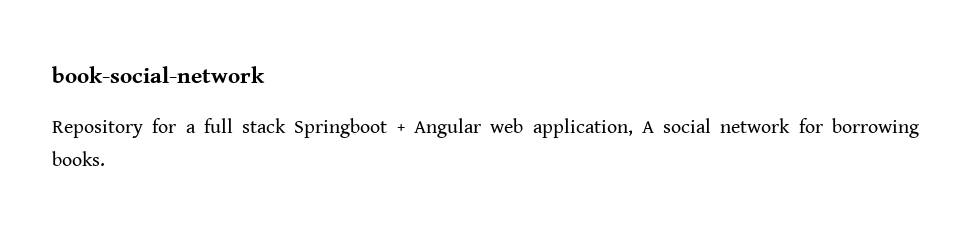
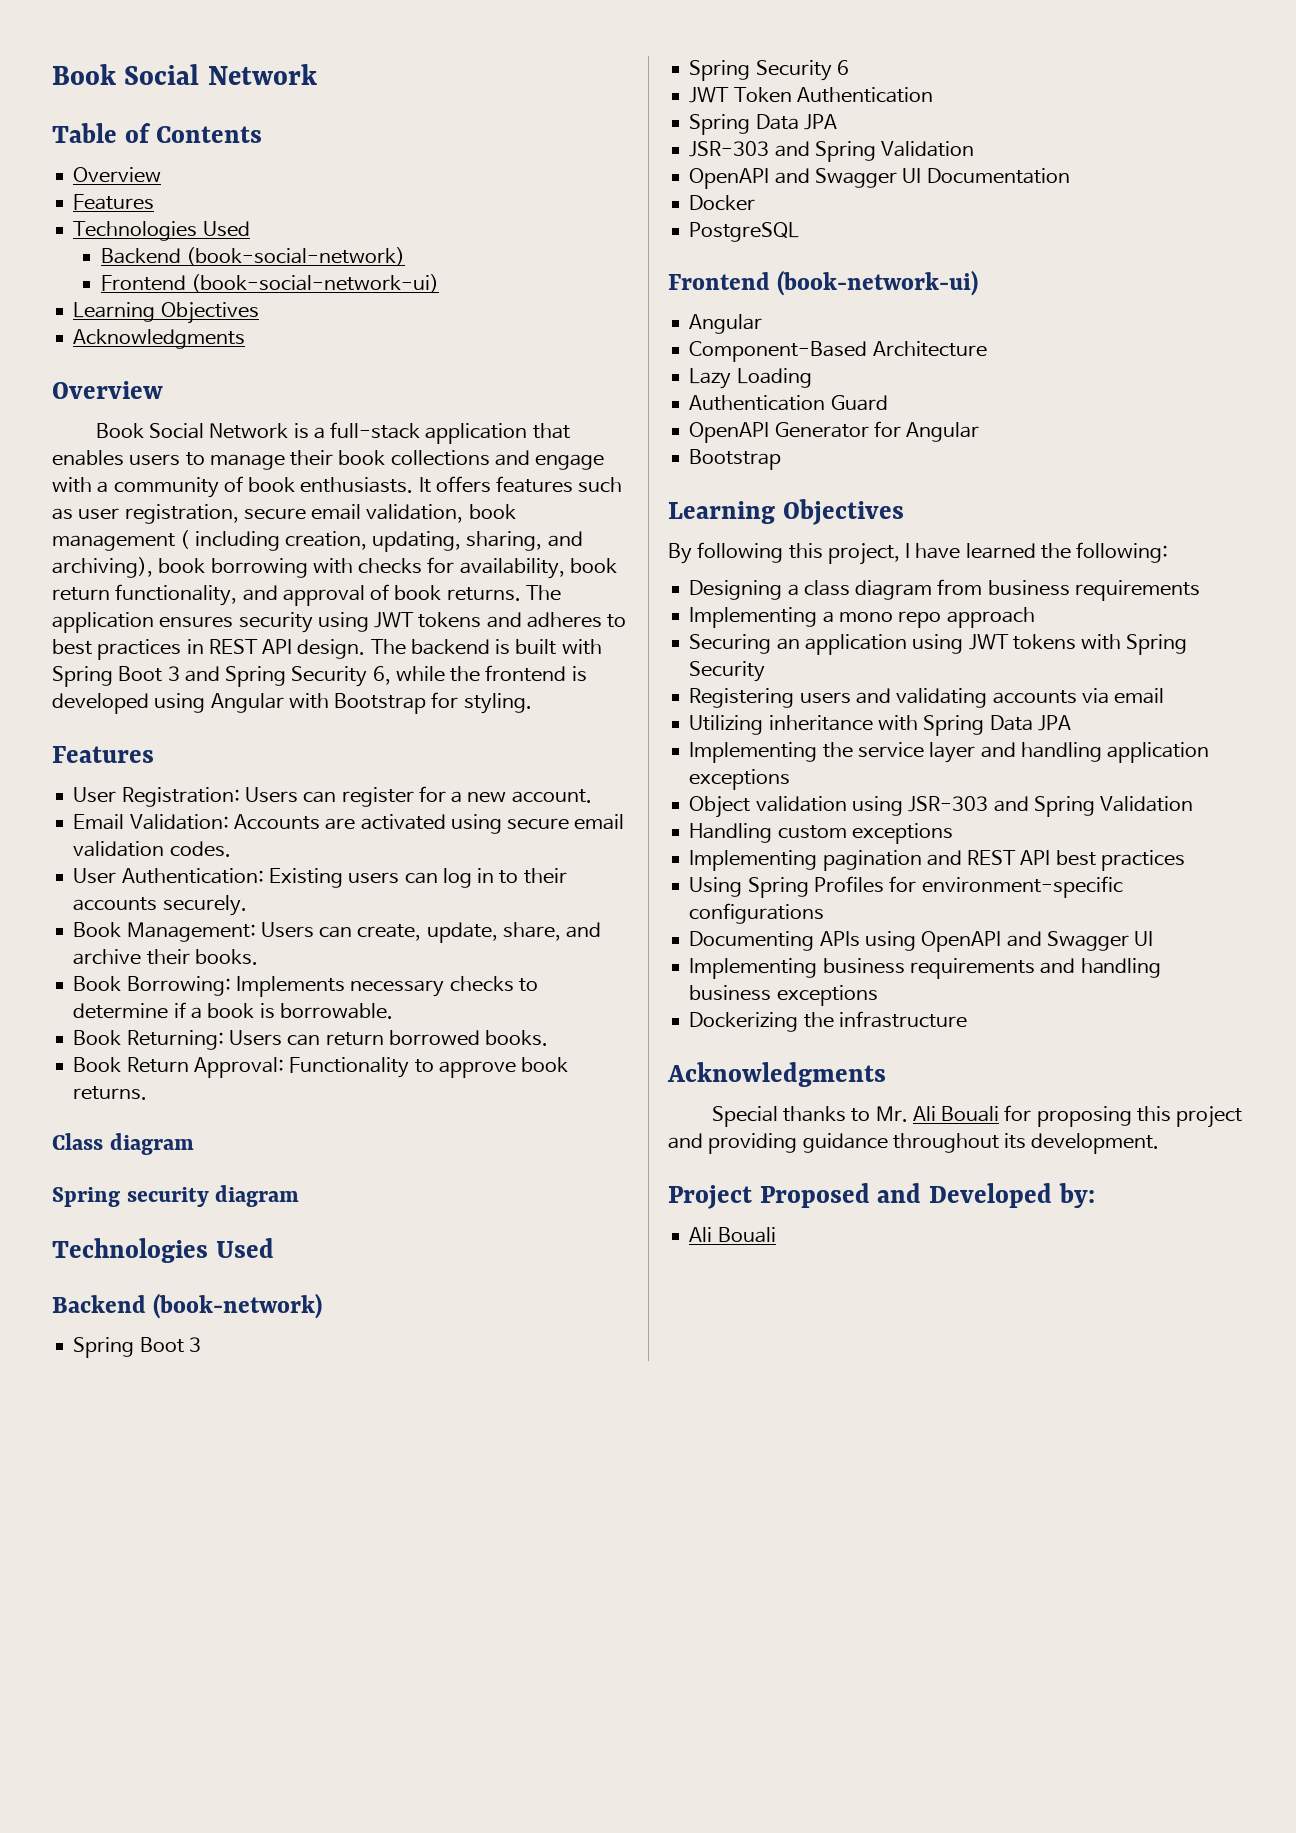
[52,66,265,83] [52,118,920,138] [52,151,105,166] book-social-network // Repository for a full stack Springboot + Angular web application, A social network for borrowing books. -> [52,64,317,85] [52,123,263,143] [73,167,162,183] [73,194,155,210] [73,221,250,241] [100,247,405,266] [100,274,439,293] [73,302,259,324] [73,329,246,349] [52,381,163,399] [95,422,570,444] [52,450,605,470] [52,476,623,498] [52,504,516,524] [52,530,583,552] [52,557,617,579] [52,584,561,606] [52,612,627,633] [52,639,602,660] [52,665,587,687] [52,692,532,714] [52,746,154,763] [73,786,592,807] [73,814,625,834] [73,841,231,857] [73,868,567,888] [73,895,247,916] [73,922,602,943] [73,949,258,965] [73,976,538,997] [73,1002,393,1019] [73,1030,549,1050] [73,1057,569,1078] [73,1086,148,1100] [52,1133,194,1155] [52,1185,300,1207] [52,1238,274,1263] [52,1293,323,1319] [73,1337,201,1358] [689,60,849,81] [689,87,933,103] [689,114,837,135] [689,141,975,162] [689,168,1070,189] [689,195,756,211] [689,222,800,242] [668,270,979,296] [689,314,763,334] [689,341,987,362] [689,368,812,389] [689,395,888,411] [689,421,980,443] [689,449,782,470] [668,499,904,525] [668,542,1169,565] [689,579,1201,601] [689,607,1035,628] [689,634,1188,655] [689,661,766,682] [689,688,1165,708] [689,715,1071,736] [689,742,1210,763] [689,769,791,790] [689,796,1194,818] [689,823,953,844] [689,850,1186,871] [689,876,1123,898] [689,903,825,924] [689,931,1154,952] [689,958,1162,979] [689,985,878,1006] [689,1011,967,1032] [667,1062,886,1087] [711,1105,1243,1128] [668,1133,1160,1154] [668,1183,1095,1209] [689,1227,776,1243] Book Social Network // Table of Contents // Overview // Features // Technologies Used // Backend (book-social-network) // Frontend (book-social-network-ui) // Learning Objectives // Acknowledgments // Overview // Book Social Network is a full-stack application that enables users to manage their book collections and engage with a community of book enthusiasts. It offers features such as user registration, secure email validation, book management ( including creation, updating, sharing, and archiving), book borrowing with checks for availability, book return functionality, and approval of book returns. The application ensures security using JWT tokens and adheres to best practices in REST API design. The backend is built with Spring Boot 3 and Spring Security 6, while the frontend is developed using Angular with Bootstrap for styling. // Features // User Registration: Users can register for a new account. // Email Validation: Accounts are activated using secure email validation codes. // User Authentication: Existing users can log in to their accounts securely. // Book Management: Users can create, update, share, and archive their books. // Book Borrowing: Implements necessary checks to determine if a book is borrowable. // Book Returning: Users can return borrowed books. // Book Return Approval: Functionality to approve book returns. // Class diagram // Spring security diagram // Technologies Used // Backend (book-network) // Spring Boot 3 // Spring Security 6 // JWT Token Authentication // Spring Data JPA // JSR-303 and Spring Validation // OpenAPI and Swagger UI Documentation // Docker // PostgreSQL // Frontend (book-network-ui) // Angular // Component-Based Architecture // Lazy Loading // Authentication Guard // OpenAPI Generator for Angular // Bootstrap // Learning Objectives // By following this project, I have learned the following: // Designing a class diagram from business requirements // Implementing a mono repo approach // Securing an application using JWT tokens with Spring Security // Registering users and validating accounts via email // Utilizing inheritance with Spring Data JPA // Implementing the service layer and handling application exceptions // Object validation using JSR-303 and Spring Validation // Handling custom exceptions // Implementing pagination and REST API best practices // Using Spring Profiles for environment-specific configurations // Documenting APIs using OpenAPI and Swagger UI // Implementing business requirements and handling business exceptions // Dockerizing the infrastructure // Acknowledgments // Special thanks to Mr. Ali Bouali for proposing this project and providing guidance throughout its development. // Project Proposed and Developed by: // Ali Bouali

